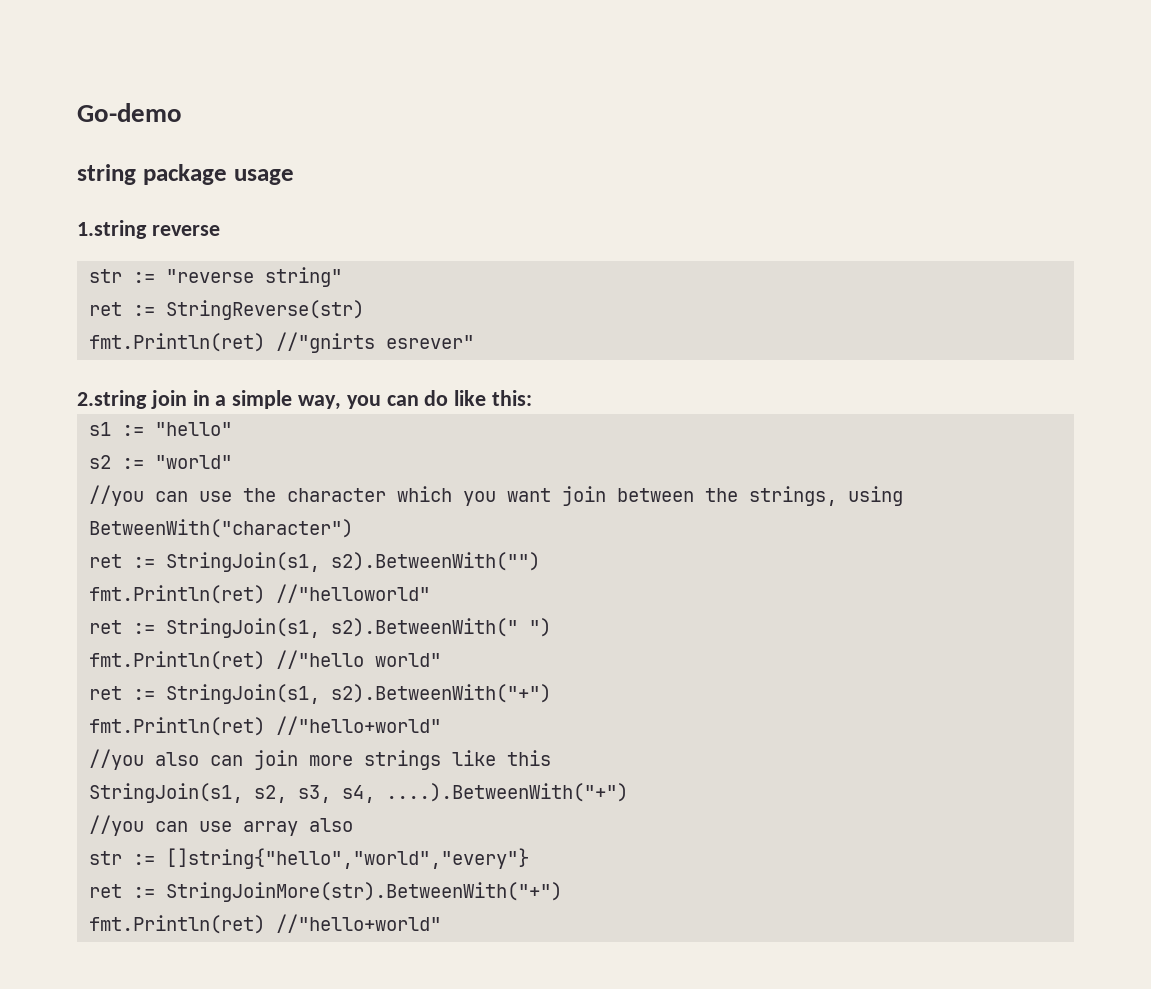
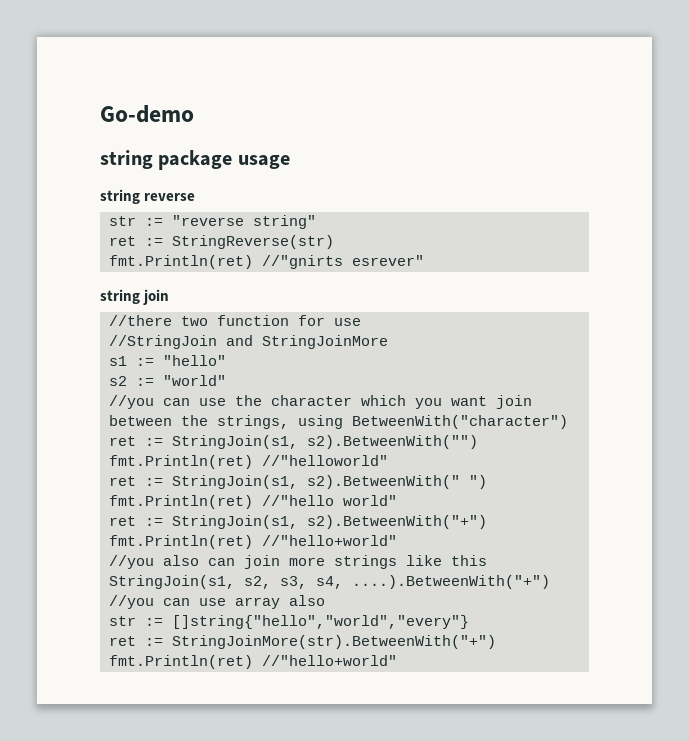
[77,220,147,239] 1.string -> [100,189,140,204] string
[77,390,533,410] 2.string join in a simple way, you can do like this: -> [100,289,170,305] [109,315,361,326] [109,335,388,349] string join // //there two function for use // //StringJoin and StringJoinMore

